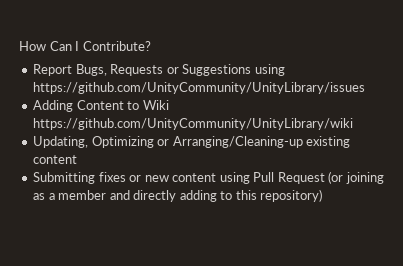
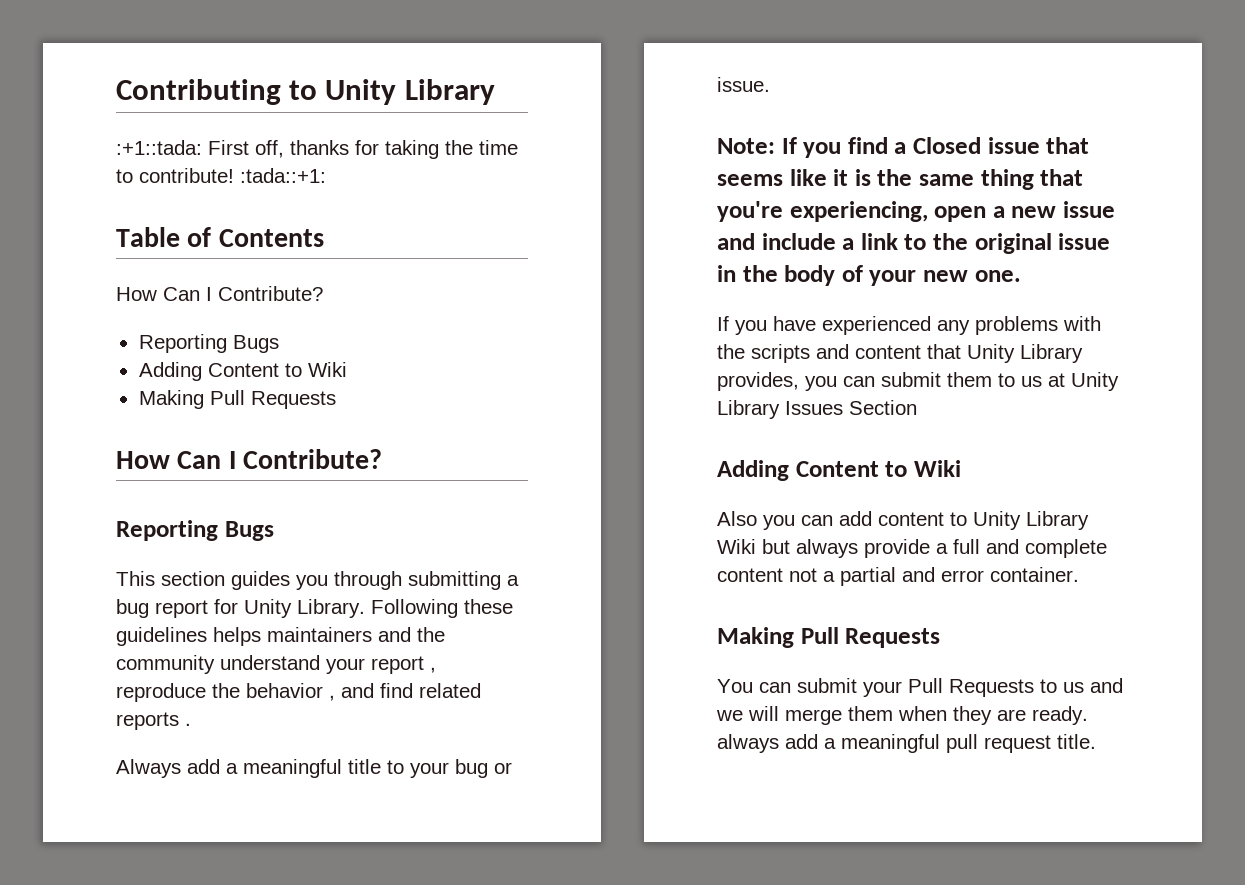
[19,41,151,51] [33,64,285,76] [33,82,366,94] [33,100,169,112] [33,118,354,130] [33,136,351,148] [33,155,78,164] [33,171,384,184] [33,189,323,202] How Can I Contribute? // Report Bugs, Requests or Suggestions using https://github.com/UnityCommunity/UnityLibrary/issues // Adding Content to Wiki https://github.com/UnityCommunity/UnityLibrary/wiki // Updating, Optimizing or Arranging/Cleaning-up existing content // Submitting fixes or new content using Pull Request (or joining as a member and directly adding to this repository) -> [116,79,495,105] [116,140,518,159] [116,168,326,183] [116,227,324,247] [116,286,323,301] [138,334,279,353] [138,362,347,381] [138,390,336,409] [116,449,383,469] [116,520,274,541] [116,571,519,590] [116,599,513,618] [116,627,445,646] [116,655,436,674] [116,683,481,702] [116,712,191,730] [116,759,512,778] [717,77,770,92] [717,137,1090,158] [717,169,1084,190] [717,201,1116,222] [717,233,1111,254] [717,265,1021,286] [717,316,1101,335] [717,344,1083,363] [717,372,1119,391] [717,400,917,419] [717,460,961,481] [717,511,1089,530] [717,539,1107,558] [717,567,1079,586] [717,627,941,648] [717,678,1123,697] [716,706,1088,725] [717,734,1096,753] Contributing to Unity Library // :+1::tada: First off, thanks for taking the time to contribute! :tada::+1: // Table of Contents // How Can I Contribute? // Reporting Bugs // Adding Content to Wiki // Making Pull Requests // How Can I Contribute? // Reporting Bugs // This section guides you through submitting a bug report for Unity Library. Following these guidelines helps maintainers and the community understand your report , reproduce the behavior , and find related reports . // Always add a meaningful title to your bug or issue. // Note: If you find a Closed issue that seems like it is the same thing that you're experiencing, open a new issue and include a link to the original issue in the body of your new one. // If you have experienced any problems with the scripts and content that Unity Library provides, you can submit them to us at Unity Library Issues Section // Adding Content to Wiki // Also you can add content to Unity Library Wiki but always provide a full and complete content not a partial and error container. // Making Pull Requests // You can submit your Pull Requests to us and we will merge them when they are ready. always add a meaningful pull request title.

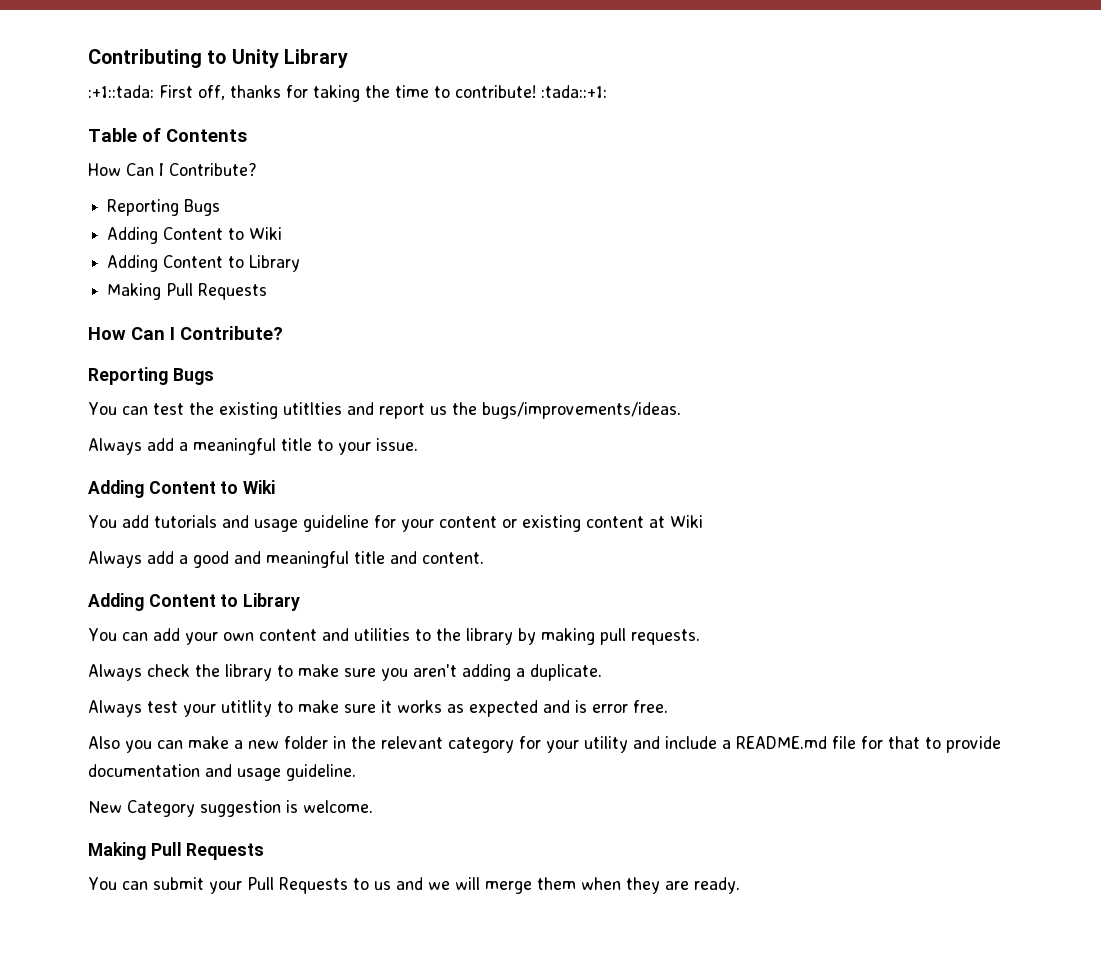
(347, 369) none -> [107,255,301,272] // Adding Content to Library
[116,571,519,590] [116,599,513,618] [116,627,445,646] [116,655,436,674] [116,683,481,702] [116,712,191,730] This section guides you through submitting a bug report for Unity Library. Following these guidelines helps maintainers and the community understand your report , reproduce the behavior , and find related reports . -> [88,402,681,419] You can test the existing utitlties and report us the bugs/improvements/ideas.
[455,759,512,778] bug or -> (371, 448) none
[717,137,1090,158] [717,169,1084,190] [717,201,1116,222] [717,233,1111,254] [717,265,1021,286] [717,316,1101,335] [717,344,1083,363] [717,372,1119,391] [717,400,917,419] [717,460,961,481] [717,511,1089,530] [717,539,1107,558] [717,567,1079,586] Note: If you find a Closed issue that seems like it is the same thing that you're experiencing, open a new issue and include a link to the original issue in the body of your new one. // If you have experienced any problems with the scripts and content that Unity Library provides, you can submit them to us at Unity Library Issues Section // Adding Content to Wiki // Also you can add content to Unity Library Wiki but always provide a full and complete content not a partial and error container. -> [88,480,276,498] [88,515,703,532] [88,551,484,568] [88,593,301,611] [88,628,700,645] [88,664,602,681] [88,700,668,717] [88,736,1001,753] [88,764,356,781] [88,800,373,817] Adding Content to Wiki // You add tutorials and usage guideline for your content or existing content at Wiki // Always add a good and meaningful title and content. // Adding Content to Library // You can add your own content and utilities to the library by making pull requests. // Always check the library to make sure you aren't adding a duplicate. // Always test your utitlity to make sure it works as expected and is error free. // Also you can make a new folder in the relevant category for your utility and include a README.md file for that to provide documentation and usage guideline. // New Category suggestion is welcome.
[717,734,1096,753] always add a meaningful pull request title. -> (740, 885) none

